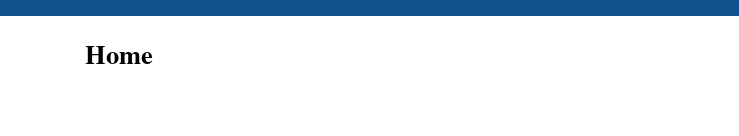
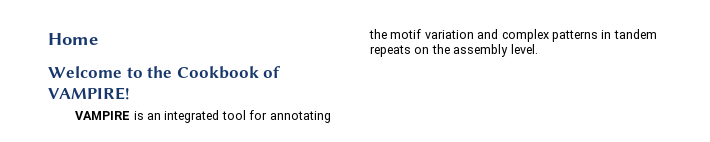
(153, 55) none -> [48,66,282,79] [48,87,130,100] [75,110,331,123] [369,29,657,42] [370,44,538,57] // Welcome to the Cookbook of VAMPIRE! // VAMPIRE is an integrated tool for annotating the motif variation and complex patterns in tandem repeats on the assembly level.

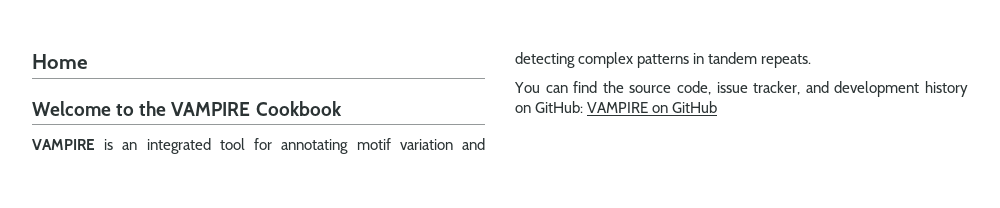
(173, 72) none -> [171,102,251,116] VAMPIRE
[263,66,282,78] [48,87,130,100] of VAMPIRE! -> (342, 108) none
[369,29,387,39] the -> (349, 146) none
(499, 34) none -> [515,52,575,68] detecting
[370,44,538,57] repeats on the assembly level. -> [761,54,812,68] [514,81,968,97] [515,101,718,113] repeats. // You can find the source code, issue tracker, and development history on GitHub: VAMPIRE on GitHub

